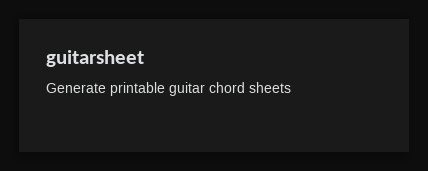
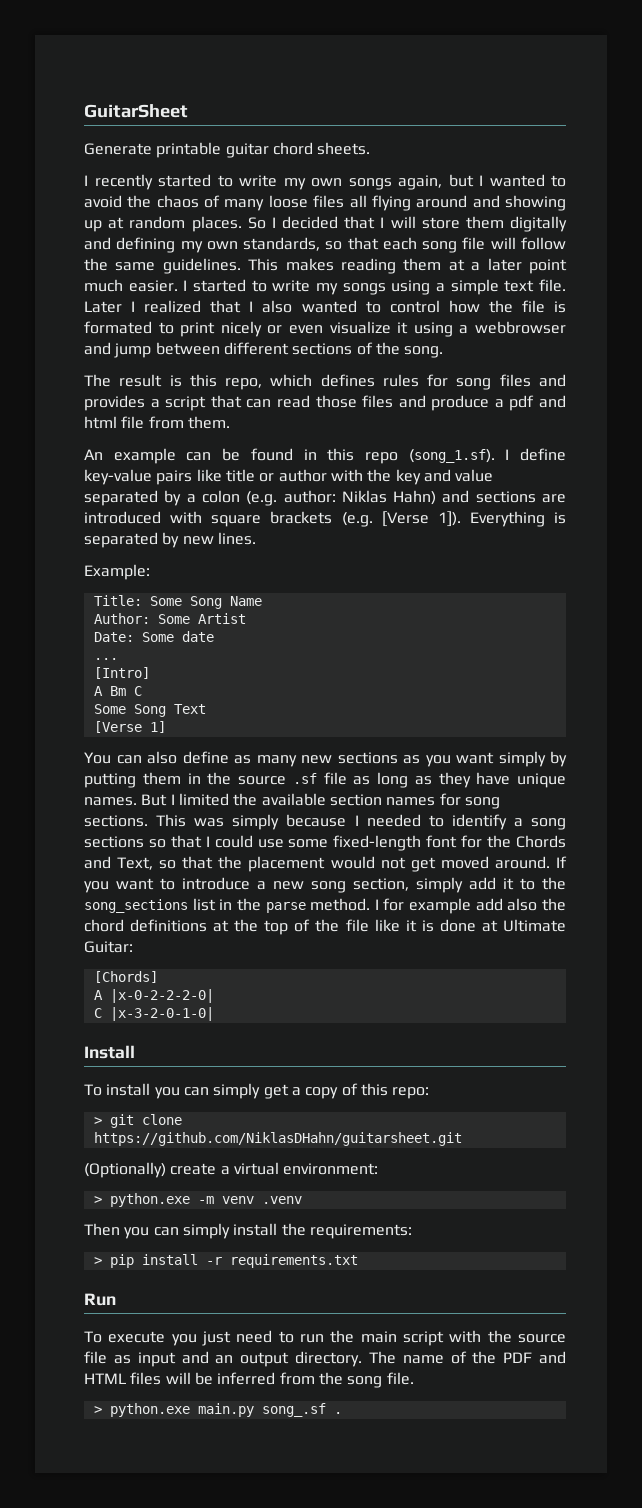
[46,50,144,67] guitarsheet -> [84,104,188,118] GuitarSheet
[249,82,291,93] sheets -> [317,142,371,155] [84,174,566,190] [84,195,567,211] [84,216,567,232] [84,237,566,253] [84,258,567,274] [84,279,566,295] [84,300,566,313] [84,321,566,337] [84,342,444,358] [84,374,566,390] [84,395,566,411] [84,416,230,429] [84,448,566,464] [84,469,494,485] [84,490,566,506] [84,511,566,527] [84,532,256,548] [84,564,150,580] [93,595,262,609] [93,613,246,624] [93,631,214,642] [93,658,118,660] [93,667,150,679] [93,686,142,696] [93,704,206,717] [93,721,166,733] [84,751,567,767] [84,772,566,788] [84,793,500,809] [84,814,567,830] [84,835,567,851] [84,856,567,872] [84,877,566,893] [84,898,566,914] [84,919,567,935] [84,941,133,953] [93,971,158,983] [93,989,214,1003] [93,1007,214,1021] [84,1045,135,1059] [84,1083,430,1099] [93,1114,182,1128] [93,1132,462,1146] [84,1162,379,1178] [93,1193,302,1207] [84,1223,412,1239] [93,1254,358,1268] [84,1293,116,1306] [84,1330,566,1346] [84,1351,566,1367] [84,1372,414,1388] [93,1403,342,1417] sheets. // I recently started to write my own songs again, but I wanted to avoid the chaos of many loose files all flying around and showing up at random places. So I decided that I will store them digitally and defining my own standards, so that each song file will follow the same guidelines. This makes reading them at a later point much easier. I started to write my songs using a simple text file. Later I realized that I also wanted to control how the file is formated to print nicely or even visualize it using a webbrowser and jump between different sections of the song. // The result is this repo, which defines rules for song files and provides a script that can read those files and produce a pdf and html file from them. // An example can be found in this repo (song_1.sf). I define key-value pairs like title or author with the key and value separated by a colon (e.g. author: Niklas Hahn) and sections are introduced with square brackets (e.g. [Verse 1]). Everything is separated by new lines. // Example: // Title: Some Song Name // Author: Some Artist // Date: Some date // ... // [Intro] // A Bm C // Some Song Text // [Verse 1] // You can also define as many new sections as you want simply by putting them in the source .sf file as long as they have unique names. But I limited the available section names for song sections. This was simply because I needed to identify a song sections so that I could use some fixed-length font for the Chords and Text, so that the placement would not get moved around. If you want to introduce a new song section, simply add it to the song_sections list in the parse method. I for example add also the chord definitions at the top of the file like it is done at Ultimate Guitar: // [Chords] // A |x-0-2-2-2-0| // C |x-3-2-0-1-0| // Install // To install you can simply get a copy of this repo: // > git clone https://github.com/NiklasDHahn/guitarsheet.git // (Optionally) create a virtual environment: // > python.exe -m venv .venv // Then you can simply install the requirements: // > pip install -r requirements.txt // Run // To execute you just need to run the main script with the source file as input and an output directory. The name of the PDF and HTML files will be inferred from the song file. // > python.exe main.py song_.sf .

